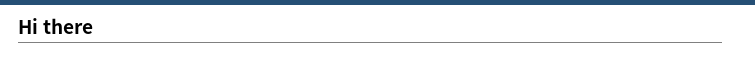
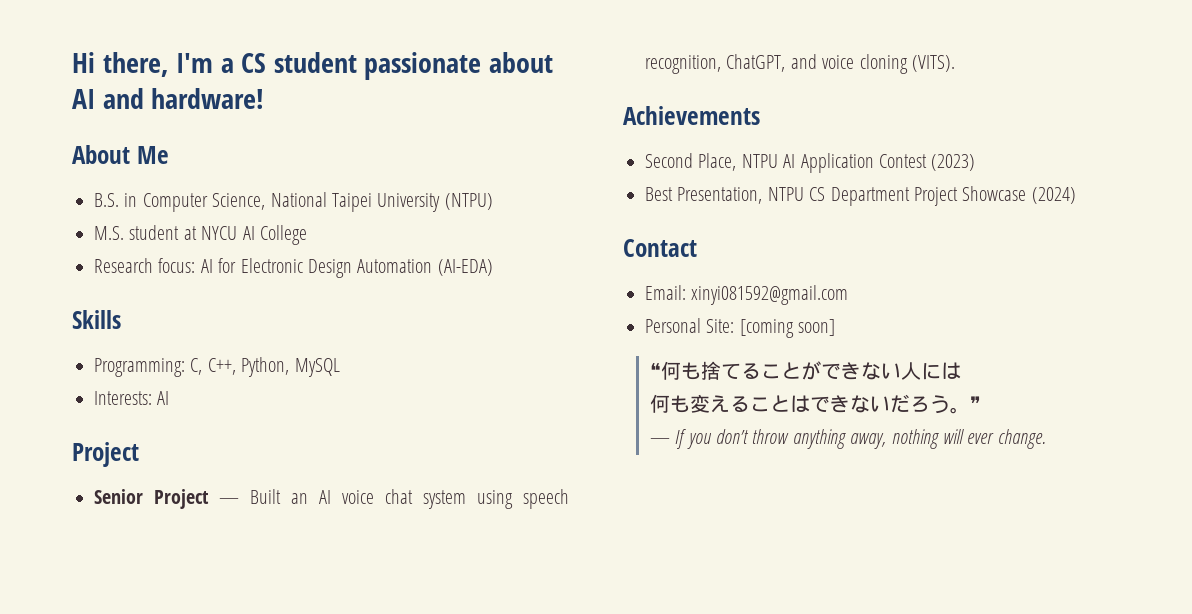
[43,18,94,34] there -> [102,52,553,80] [72,88,265,109] [72,145,169,164] [94,192,493,212] [94,225,307,245] [94,258,493,278] [72,310,121,329] [94,357,340,377] [94,391,170,405] [72,442,139,467] [94,489,569,509] [645,54,955,74] [623,106,760,125] [645,153,976,173] [645,186,1076,206] [623,239,697,257] [645,285,849,305] [645,318,836,338] [649,361,961,380] [649,394,981,414] [649,429,1046,449] there, I'm a CS student passionate about AI and hardware! // About Me // B.S. in Computer Science, National Taipei University (NTPU) // M.S. student at NYCU AI College // Research focus: AI for Electronic Design Automation (AI-EDA) // Skills // Programming: C, C++, Python, MySQL // Interests: AI // Project // Senior Project — Built an AI voice chat system using speech recognition, ChatGPT, and voice cloning (VITS). // Achievements // Second Place, NTPU AI Application Contest (2023) // Best Presentation, NTPU CS Department Project Showcase (2024) // Contact // Email: xinyi081592@gmail.com // Personal Site: [coming soon] // ❝何も捨てることができない人には // 何も変えることはできないだろう。❞ // — If you don’t throw anything away, nothing will ever change.

